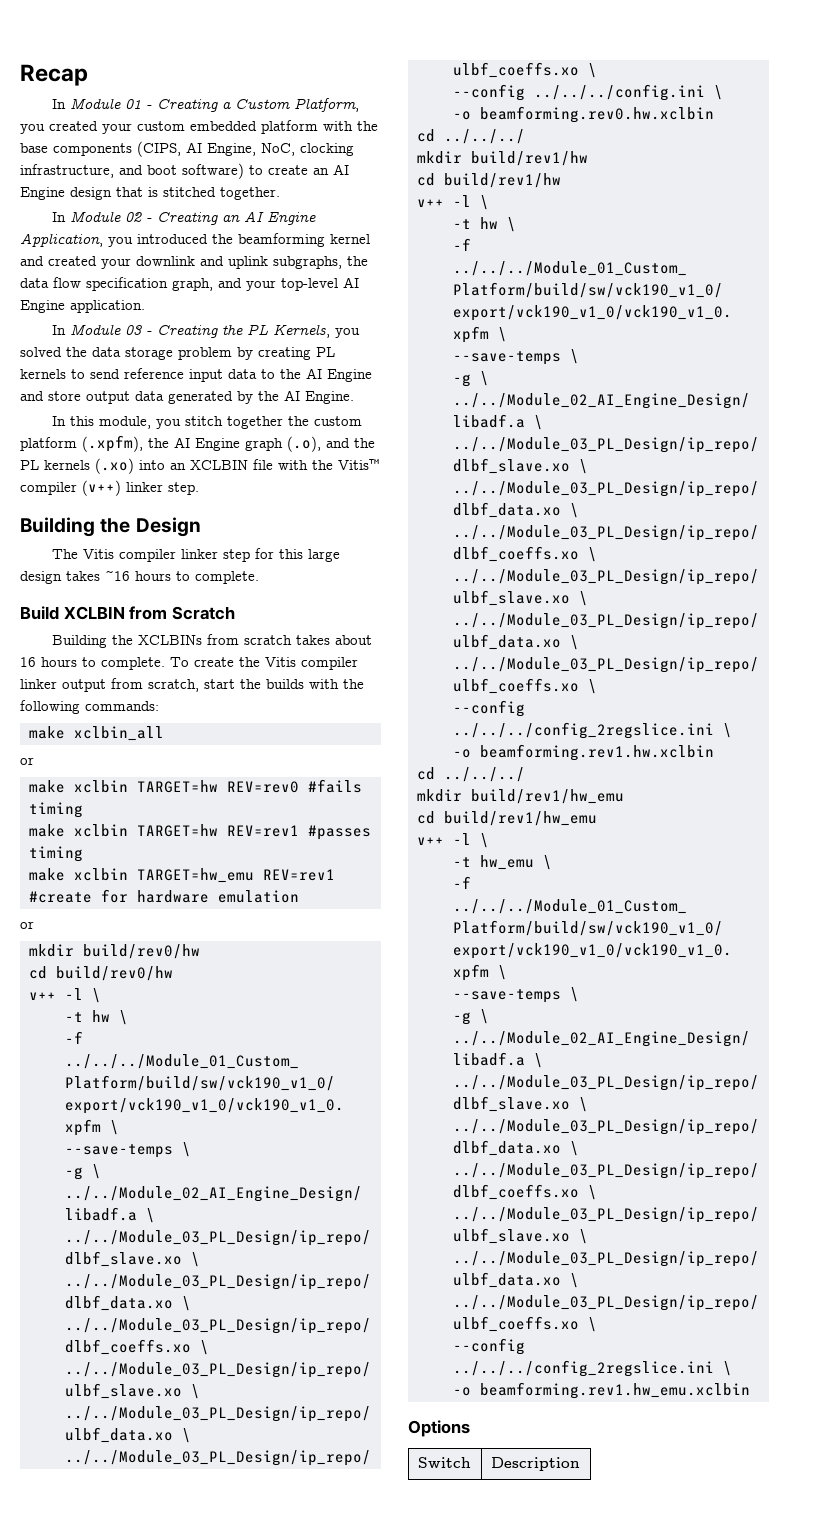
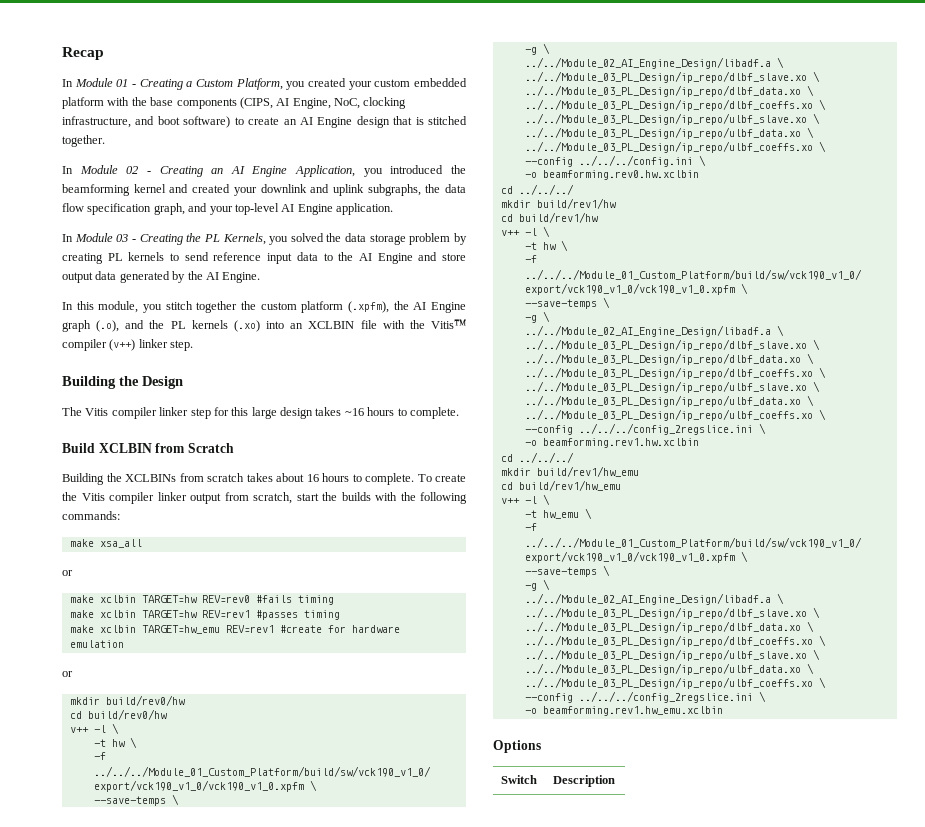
[74,726,164,741] xclbin_all -> [99,539,142,548] xsa_all

